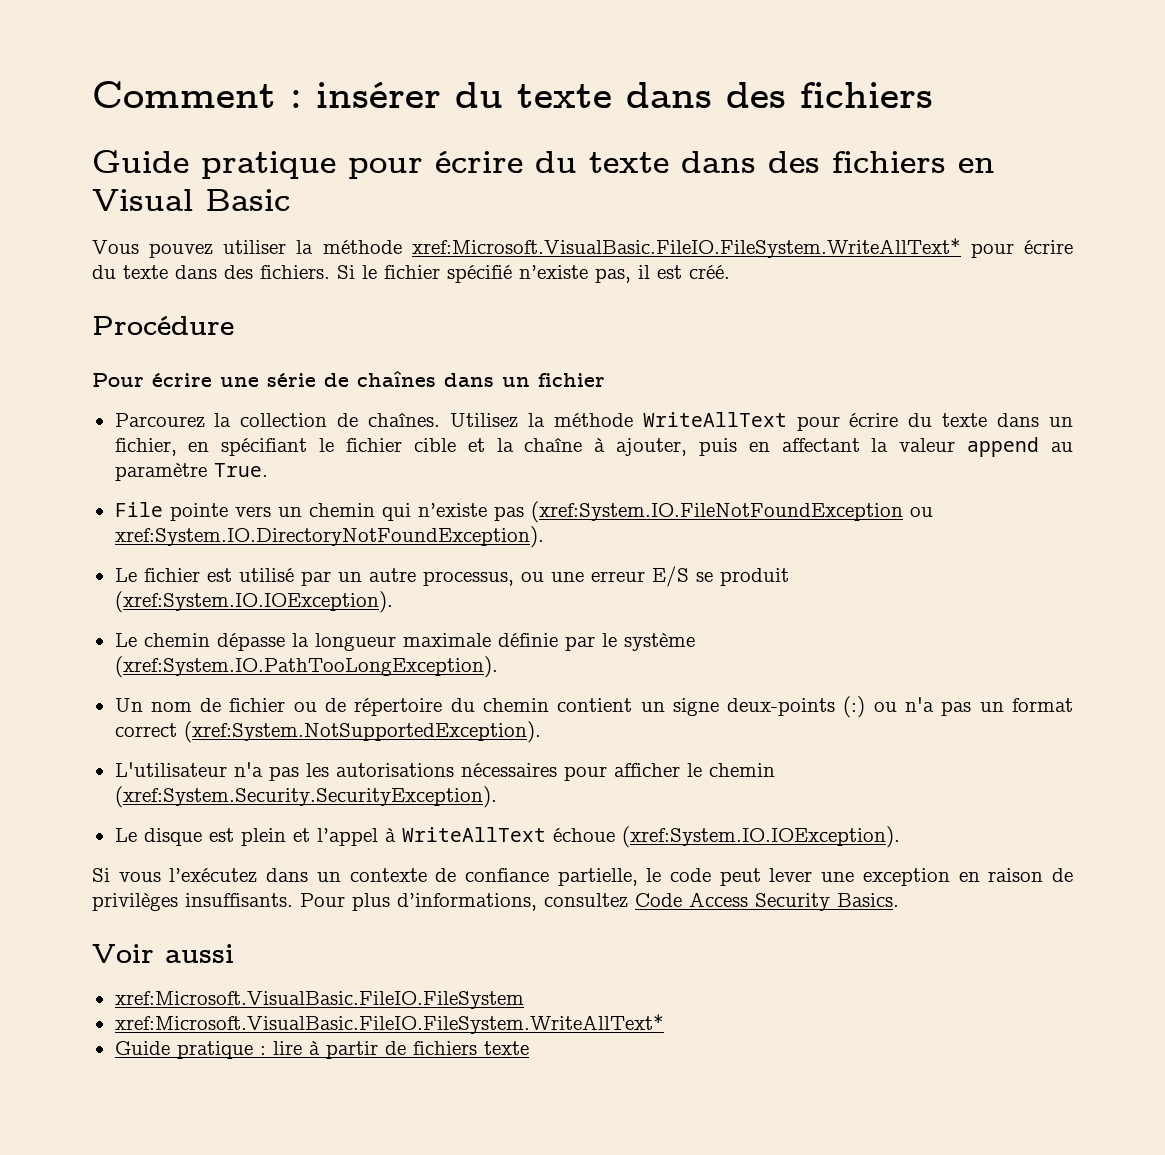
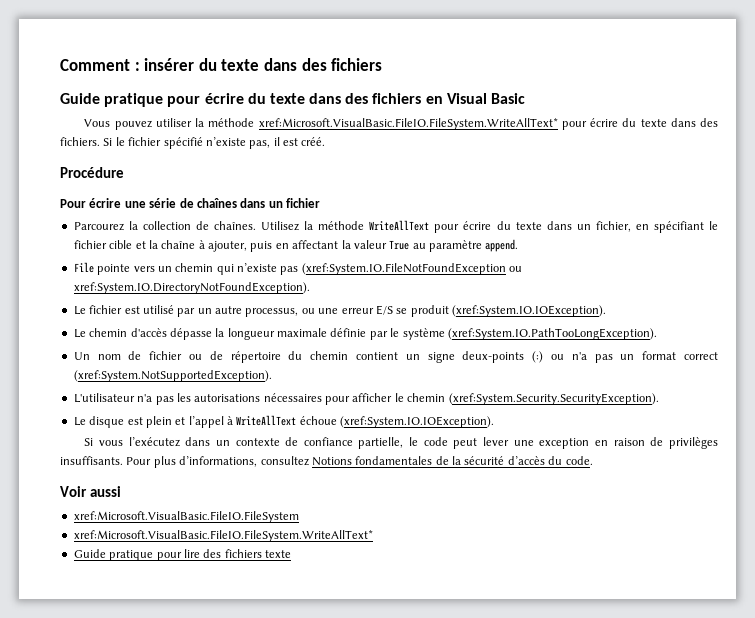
[967,437,1040,457] append -> [389,240,410,250] True
[213,463,268,477] True. -> [485,239,519,252] append.
(210, 640) none -> [130,328,167,337] d'accès
[635,892,899,911] Code Access Security Basics. -> [311,456,593,466] Notions fondamentales de la sécurité d’accès du code.
[259,1041,406,1059] : lire à partir de -> [156,549,222,561] pour lire des

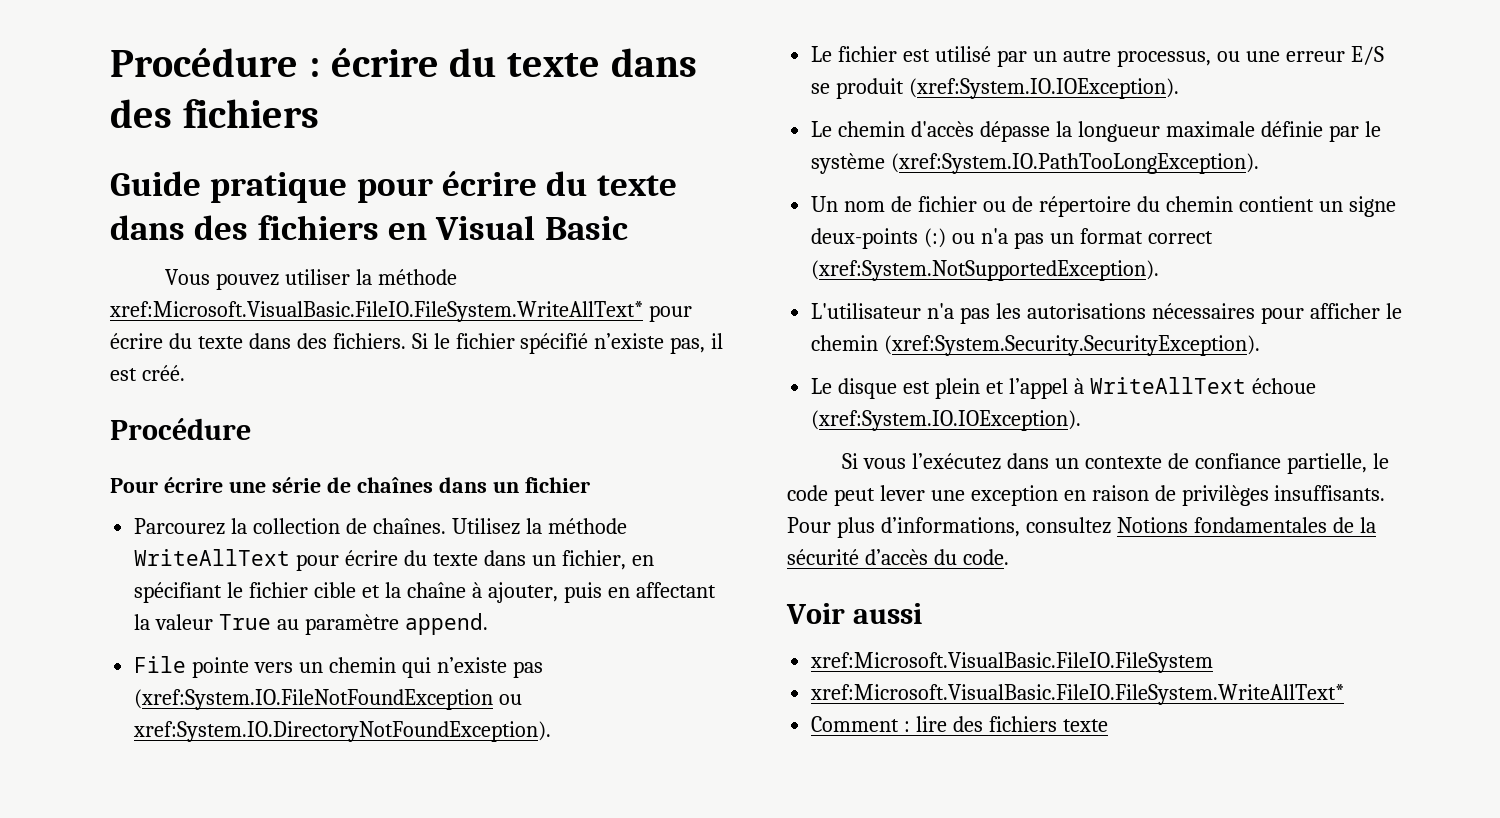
[60,58,195,71] Comment : insérer -> [110,48,439,77] Procédure : écrire
[73,549,182,561] Guide pratique pour -> [811,716,911,732] Comment :

